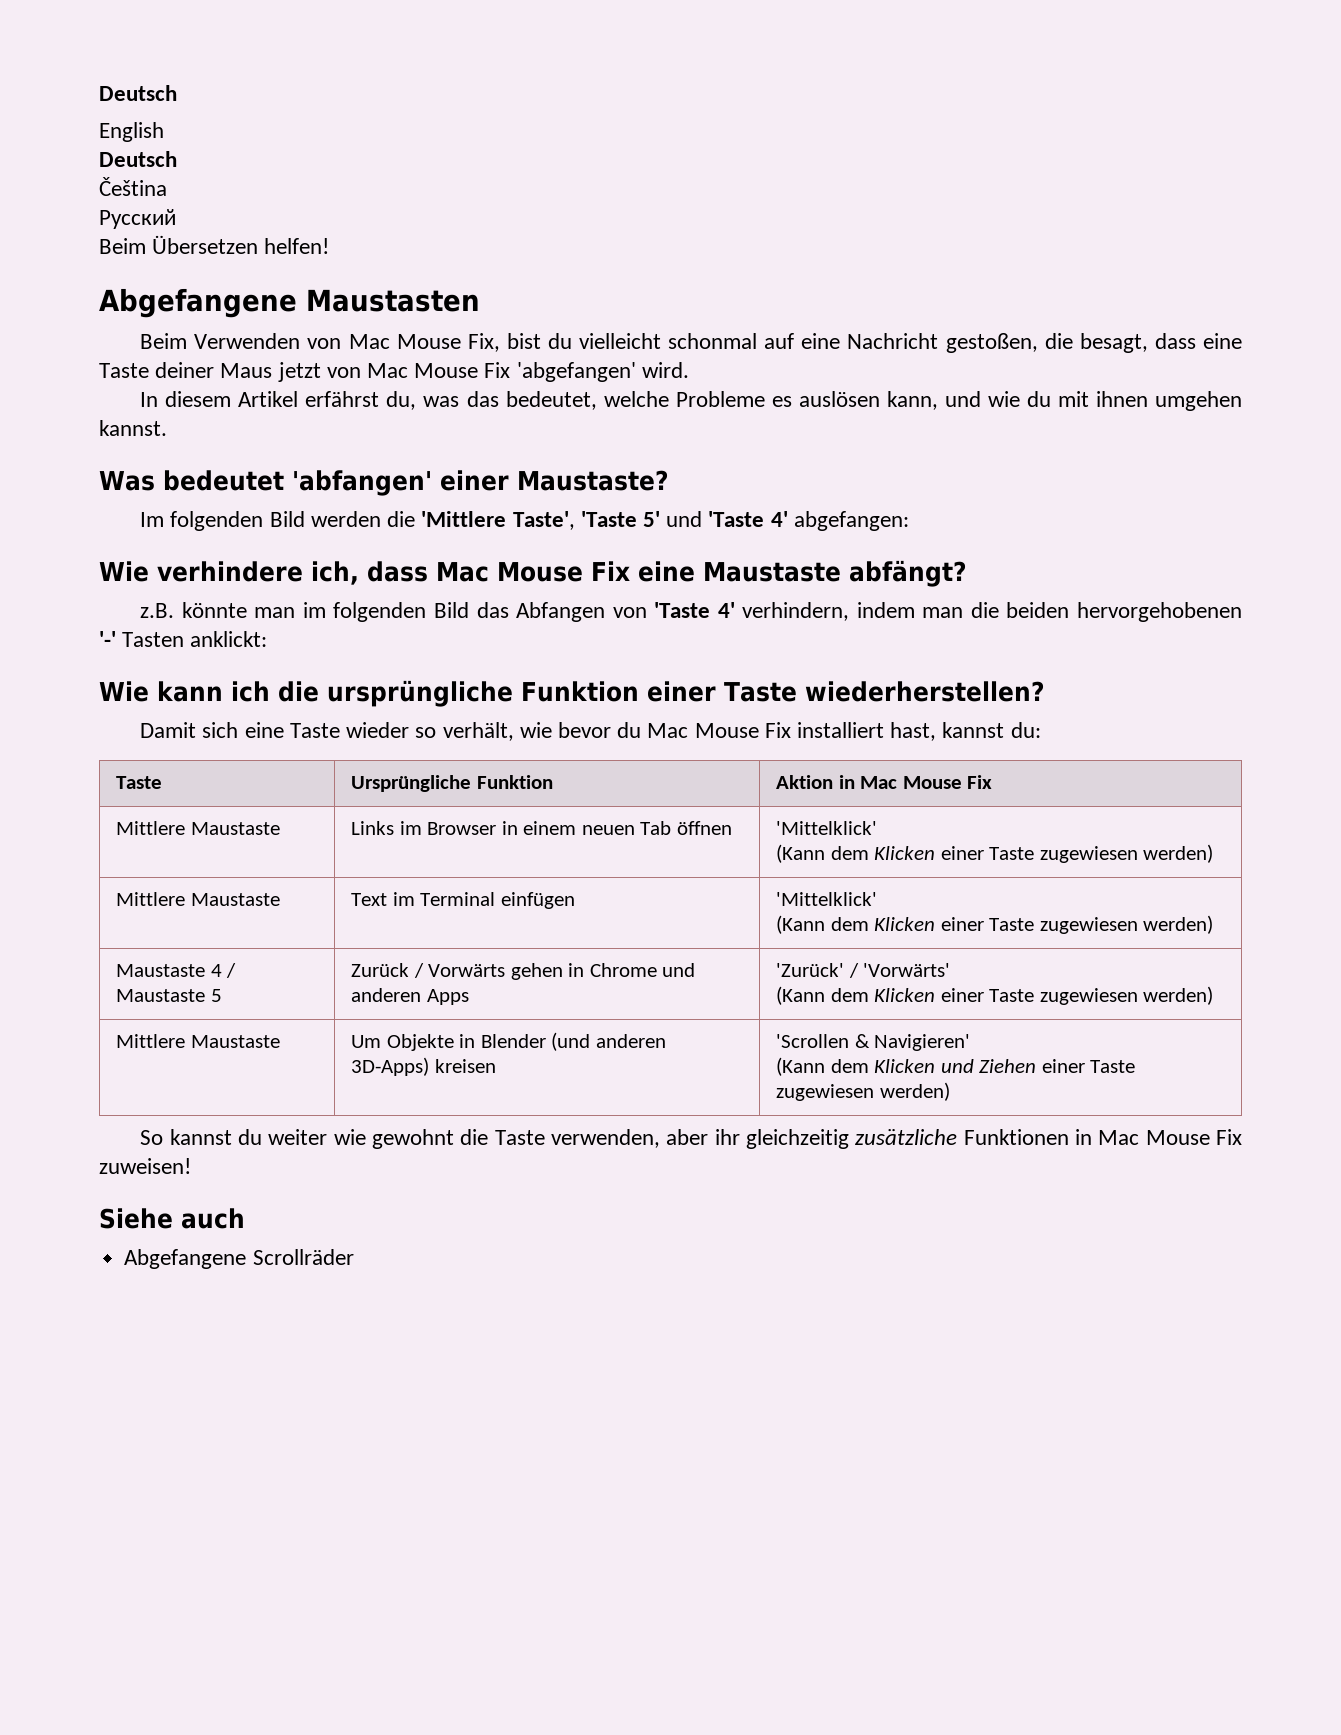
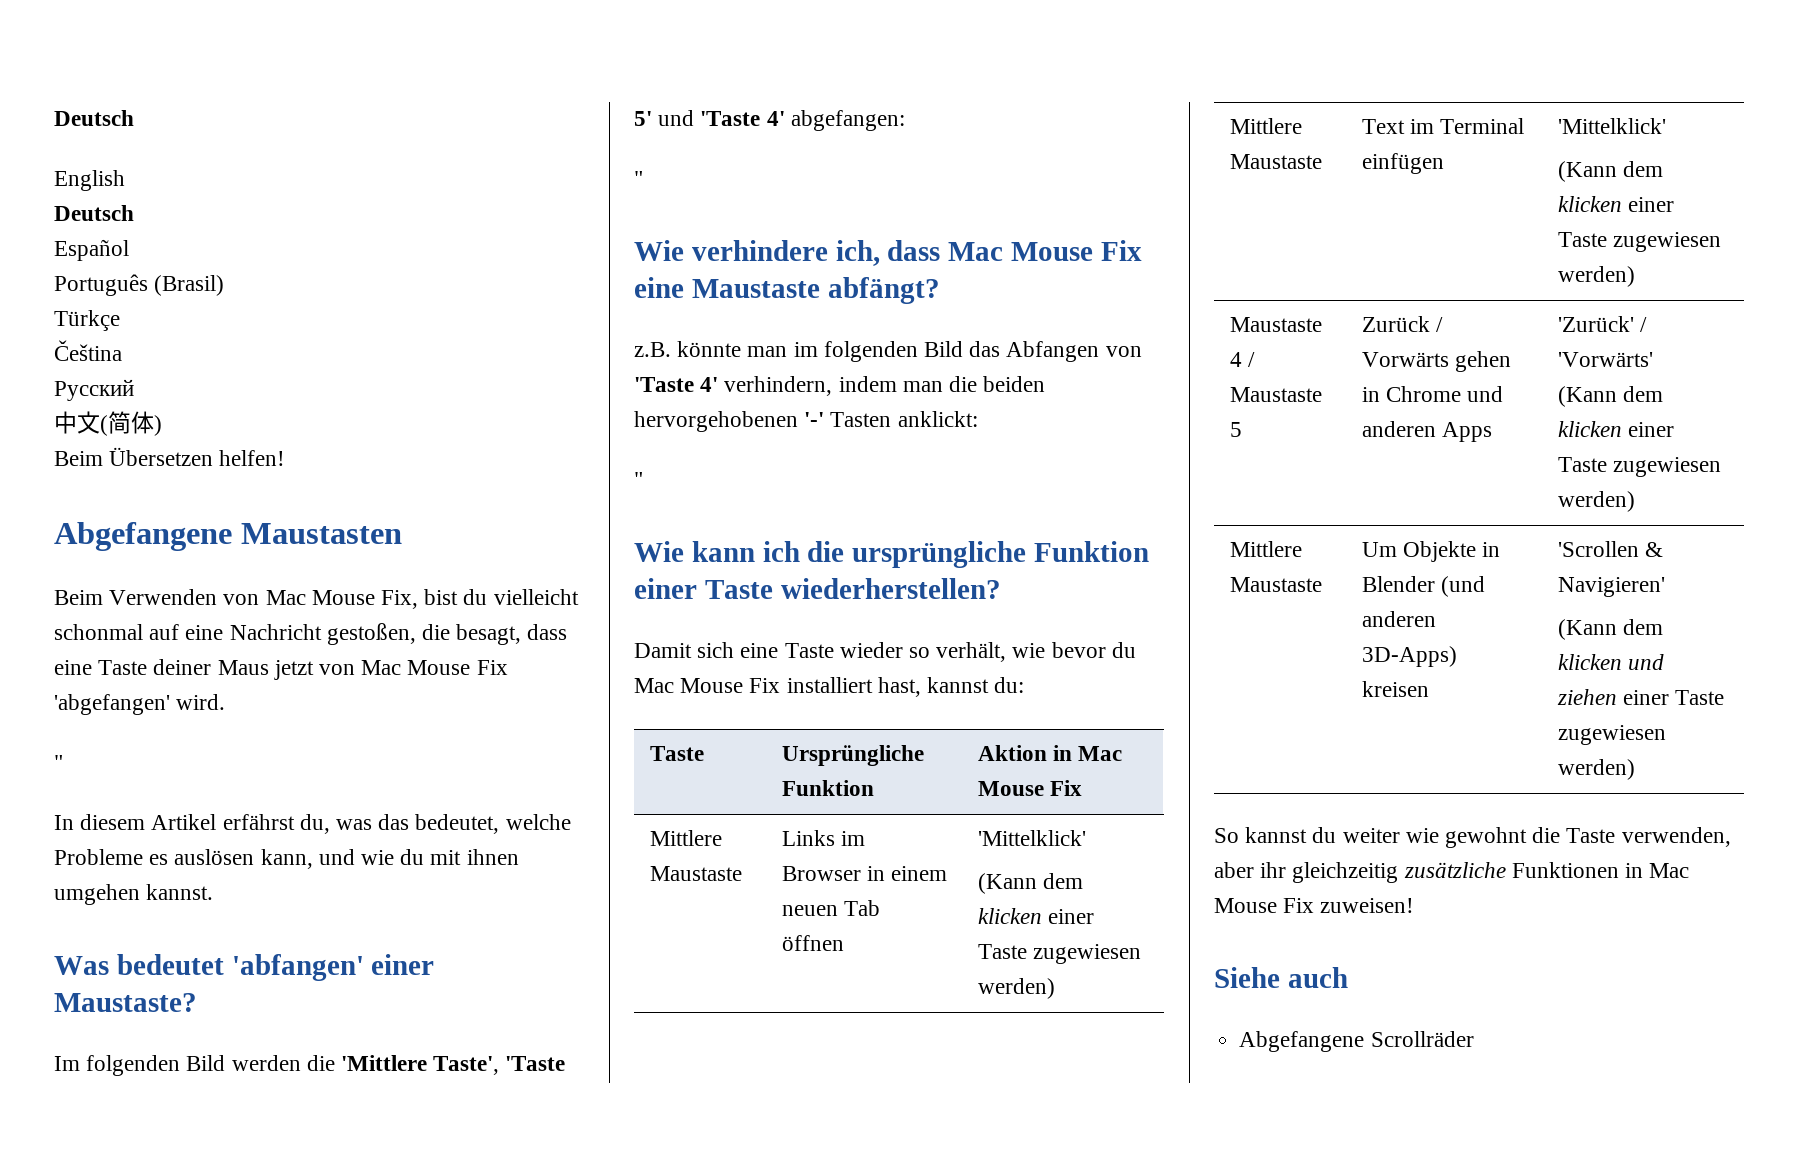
[99,177,167,196] [99,209,176,229] Čeština // Русский -> [54,239,129,261] [54,274,225,296] [54,310,120,331] [54,340,122,361] [54,379,134,401] [54,411,162,436] Español // Português (Brasil) // Türkçe // Čeština // Русский // 中文(简体)
(689, 370) none -> [54,755,63,770] // "
(909, 521) none -> [634,171,643,186] // "
(268, 639) none -> [634,472,643,487] // "
[874,846,936,860] Klicken -> [977,908,1042,924] klicken
[874,917,936,931] Klicken -> [1557,196,1622,212] klicken
[874,988,936,1002] Klicken -> [1557,421,1622,437] klicken
[874,1059,1037,1073] Klicken und Ziehen -> [1557,654,1664,670] [1556,689,1617,705] klicken und ziehen

